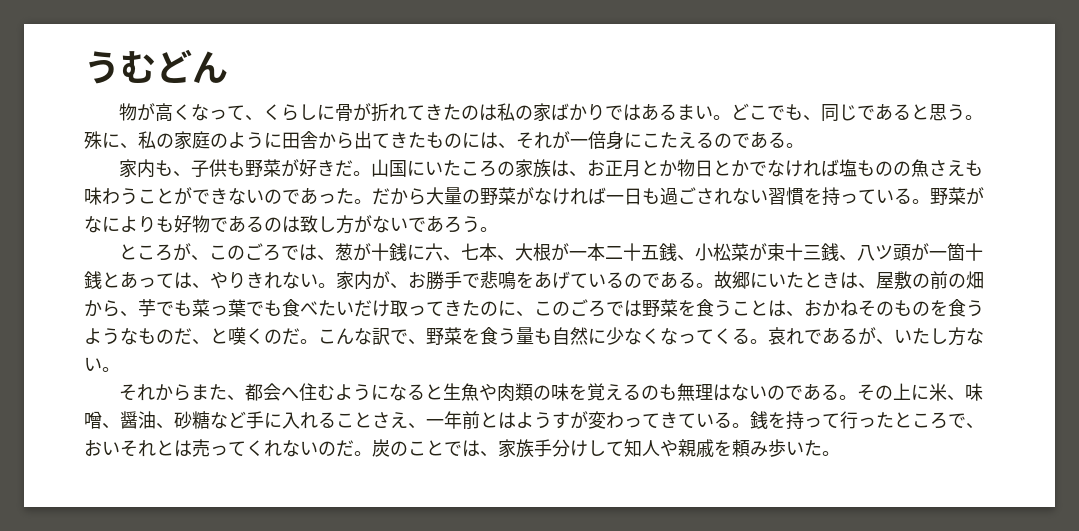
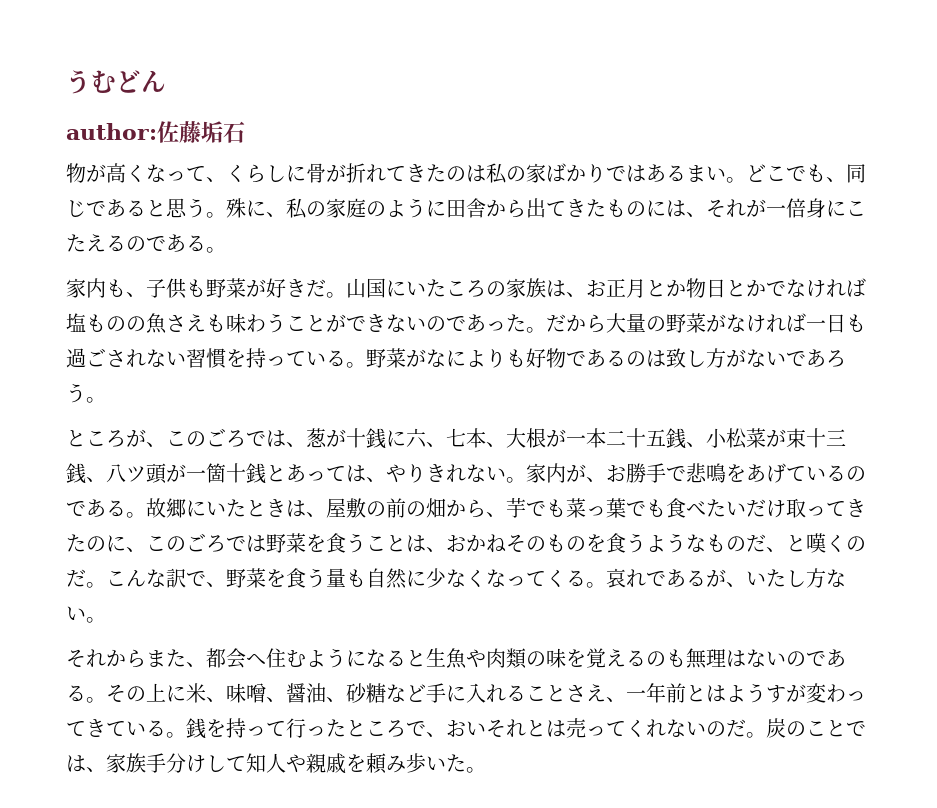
(228, 67) none -> [66,121,245,143] // author:佐藤垢石

